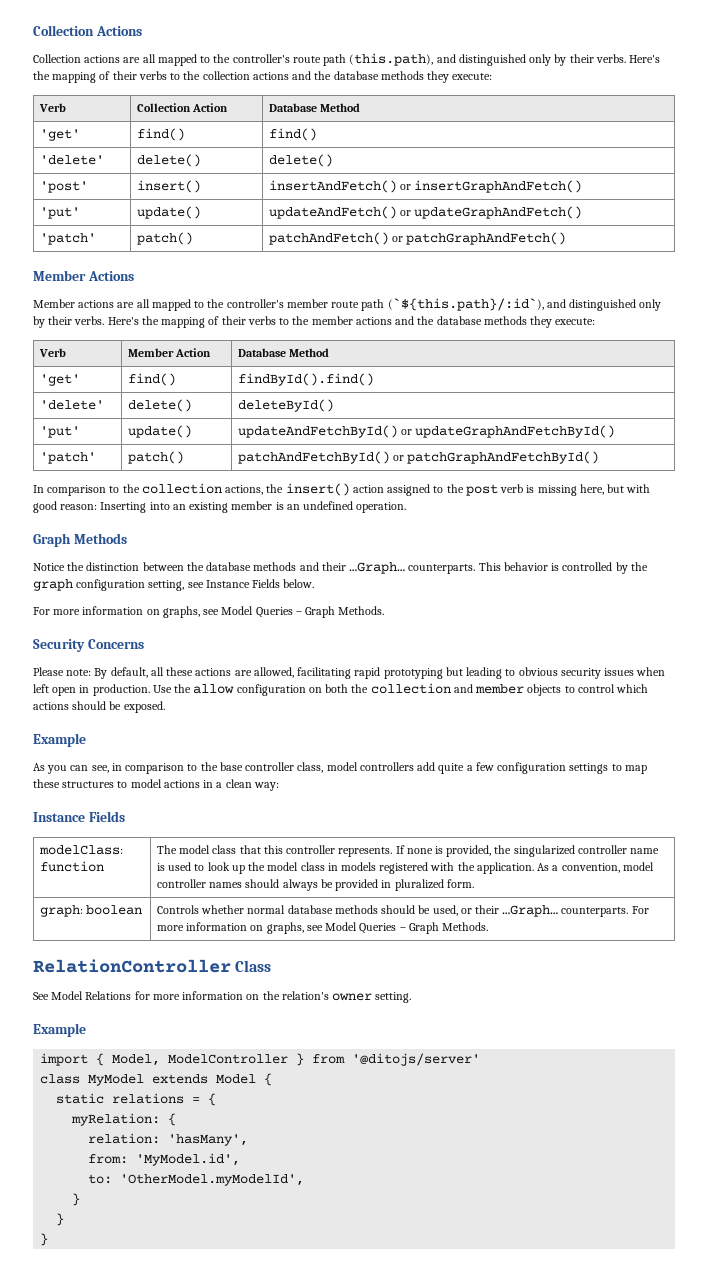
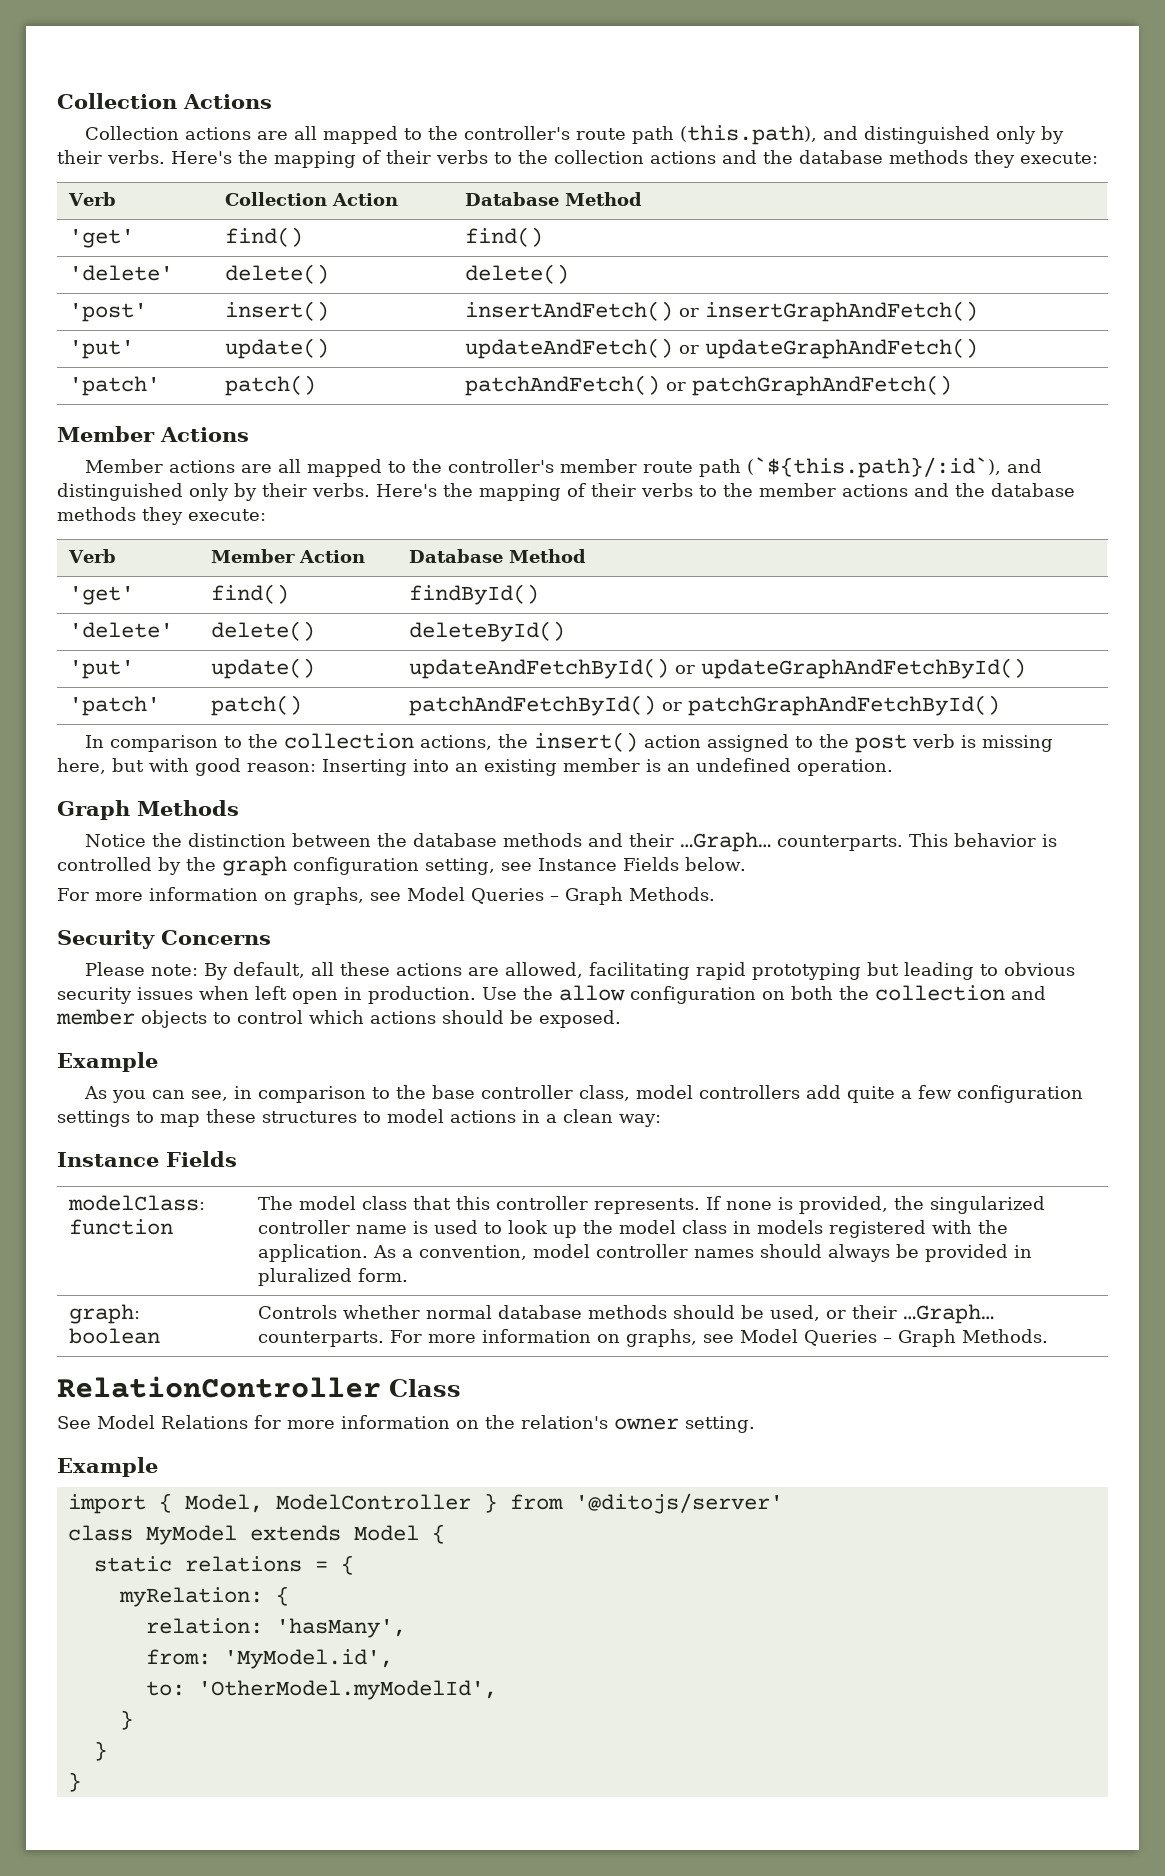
[237,373,374,386] findById().find() -> [409,584,540,605] findById()

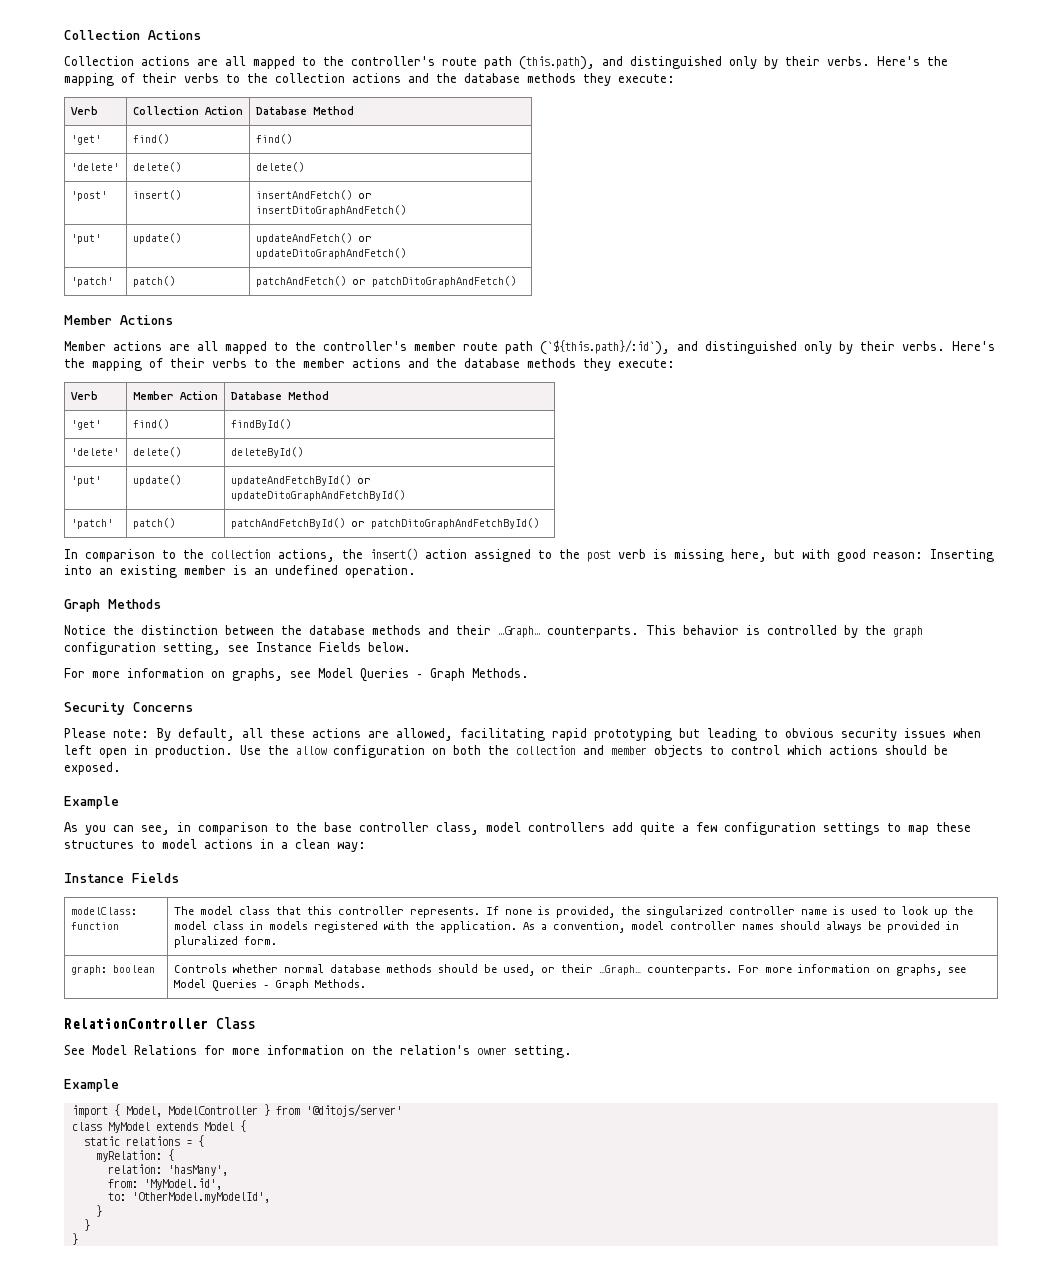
[705,301,979,322] insertGraphAndFetch() -> [255,205,406,216] insertDitoGraphAndFetch()
[705,338,979,359] updateGraphAndFetch() -> [255,248,406,259] updateDitoGraphAndFetch()
[692,375,953,396] patchGraphAndFetch() -> [371,276,516,287] patchDitoGraphAndFetch()
[701,658,1027,679] updateGraphAndFetchById() -> [230,490,405,501] updateDitoGraphAndFetchById()
[688,695,1001,716] patchGraphAndFetchById() -> [370,518,539,529] patchDitoGraphAndFetchById()

